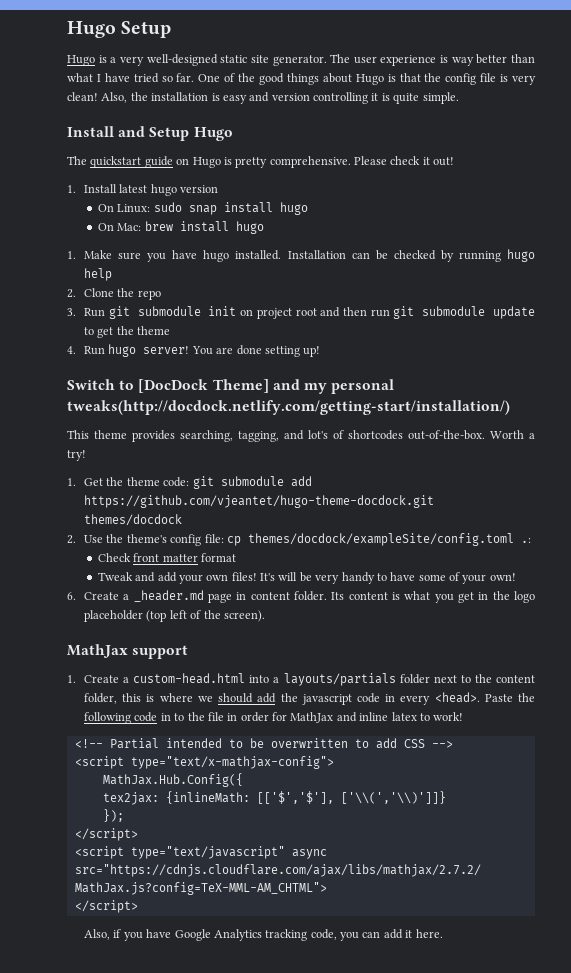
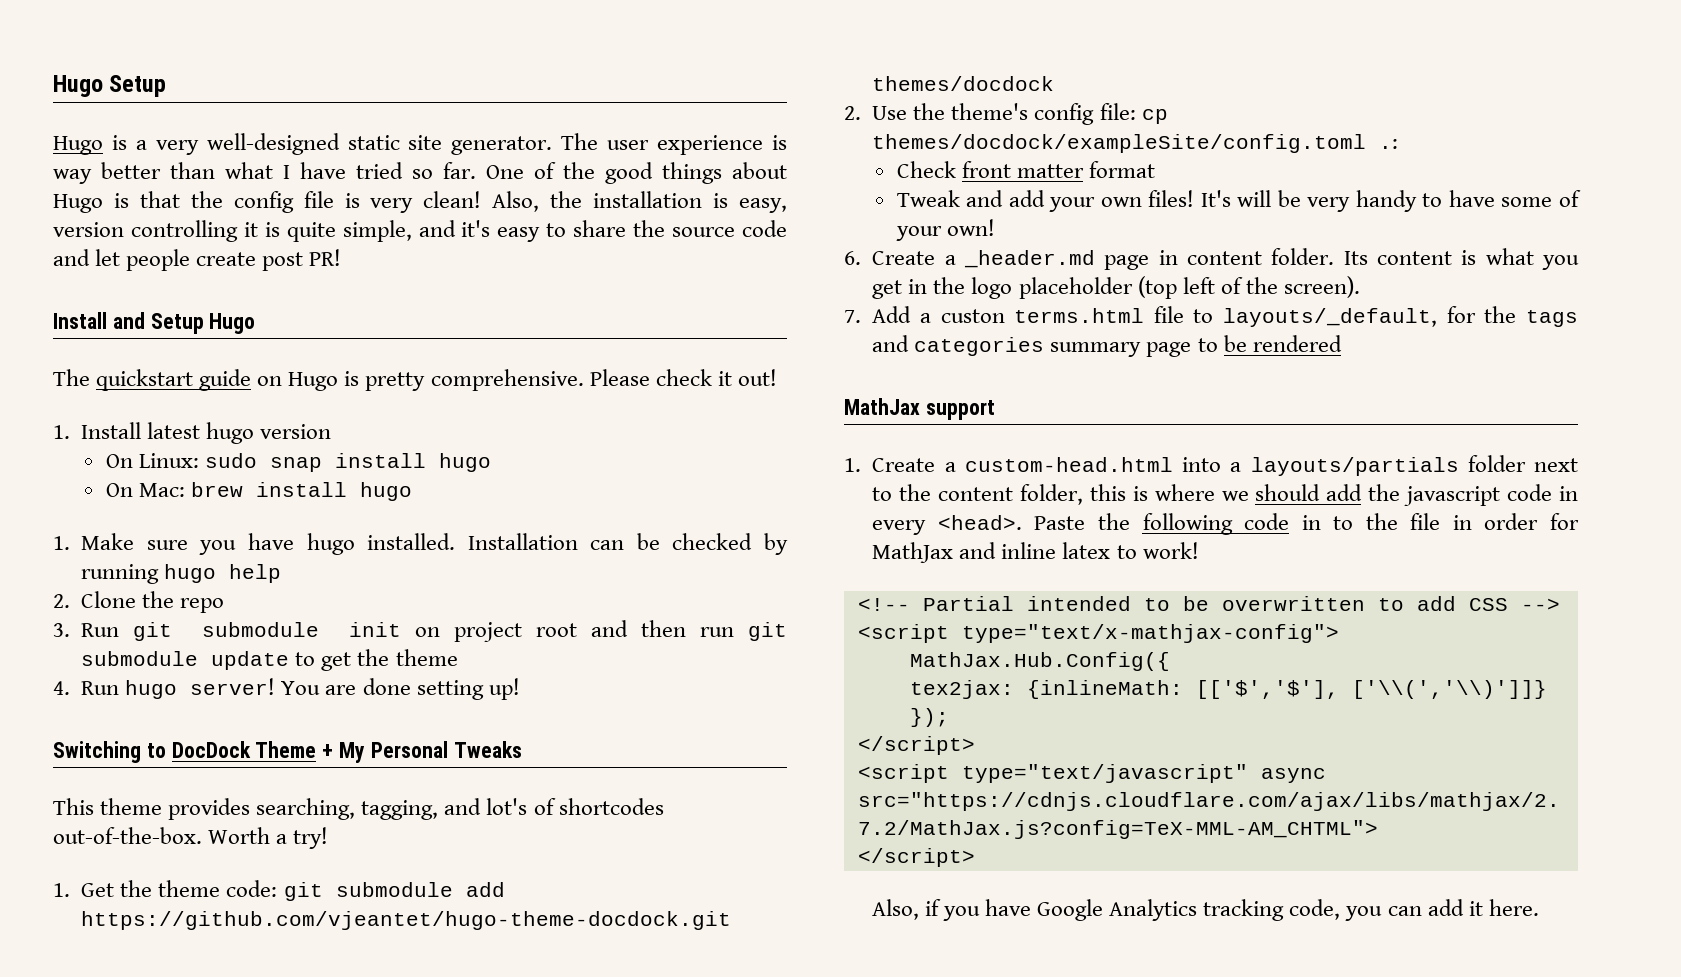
[222,92,270,104] easy and -> [738,198,787,213] easy,
[422,92,459,104] simple. -> [342,220,787,242] [53,249,342,271] simple, and it's easy to share the source code and let people create post PR!
[67,379,395,394] [67,400,510,415] Switch to [DocDock Theme] and my personal tweaks(http://docdock.netlify.com/getting-start/installation/) -> [53,741,522,763] Switching to DocDock Theme + My Personal Tweaks
(265, 616) none -> [844,306,1579,327] [872,335,1342,357] // 7. Add a custon terms.html file to layouts/_default, for the tags and categories summary page to be rendered

